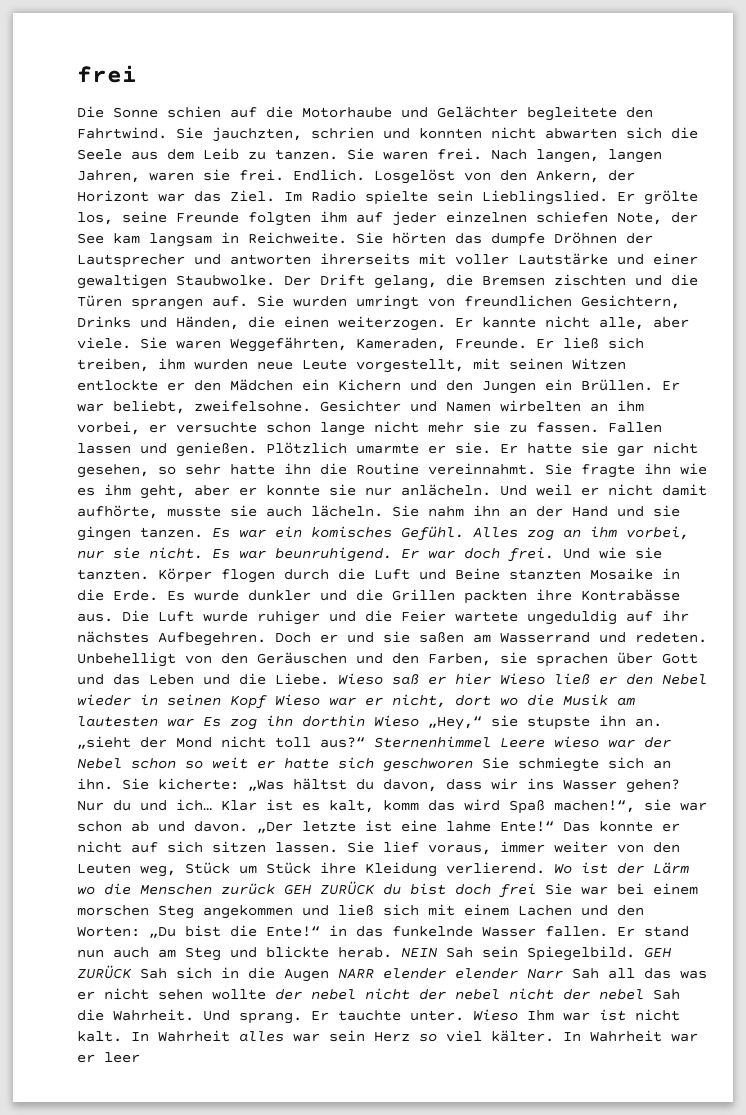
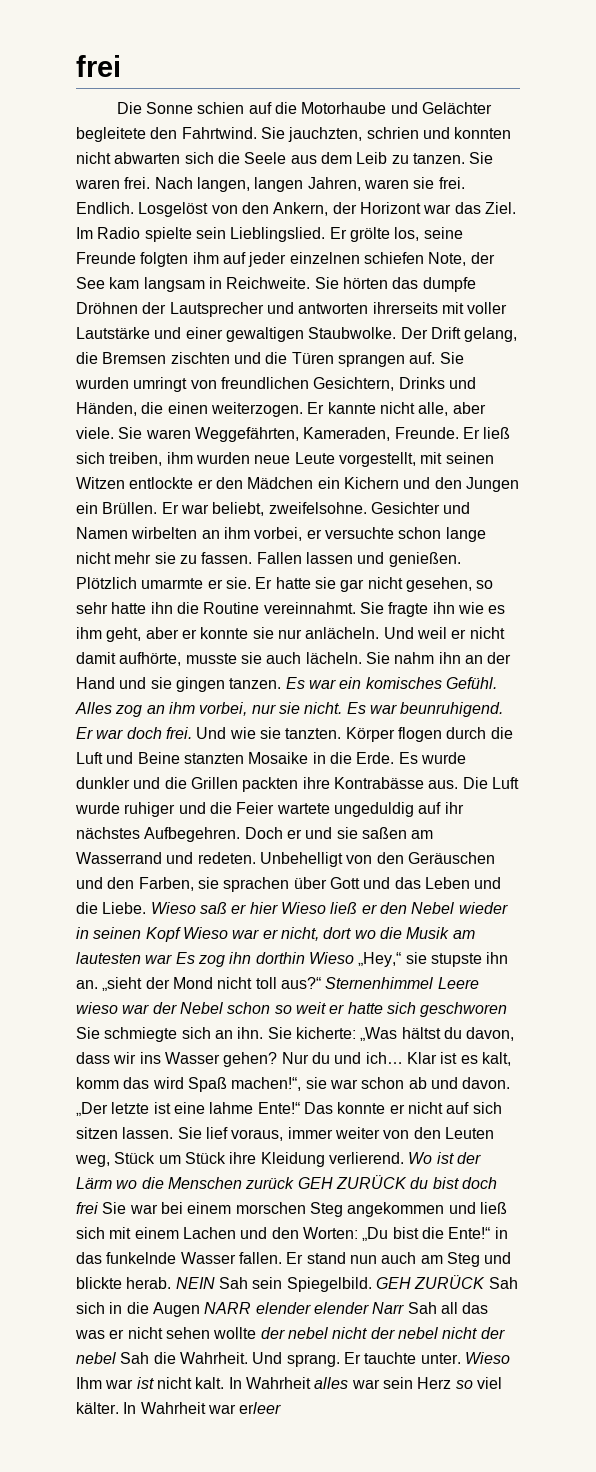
[77,1052,140,1063] er leer -> [239,1402,282,1414] erleer

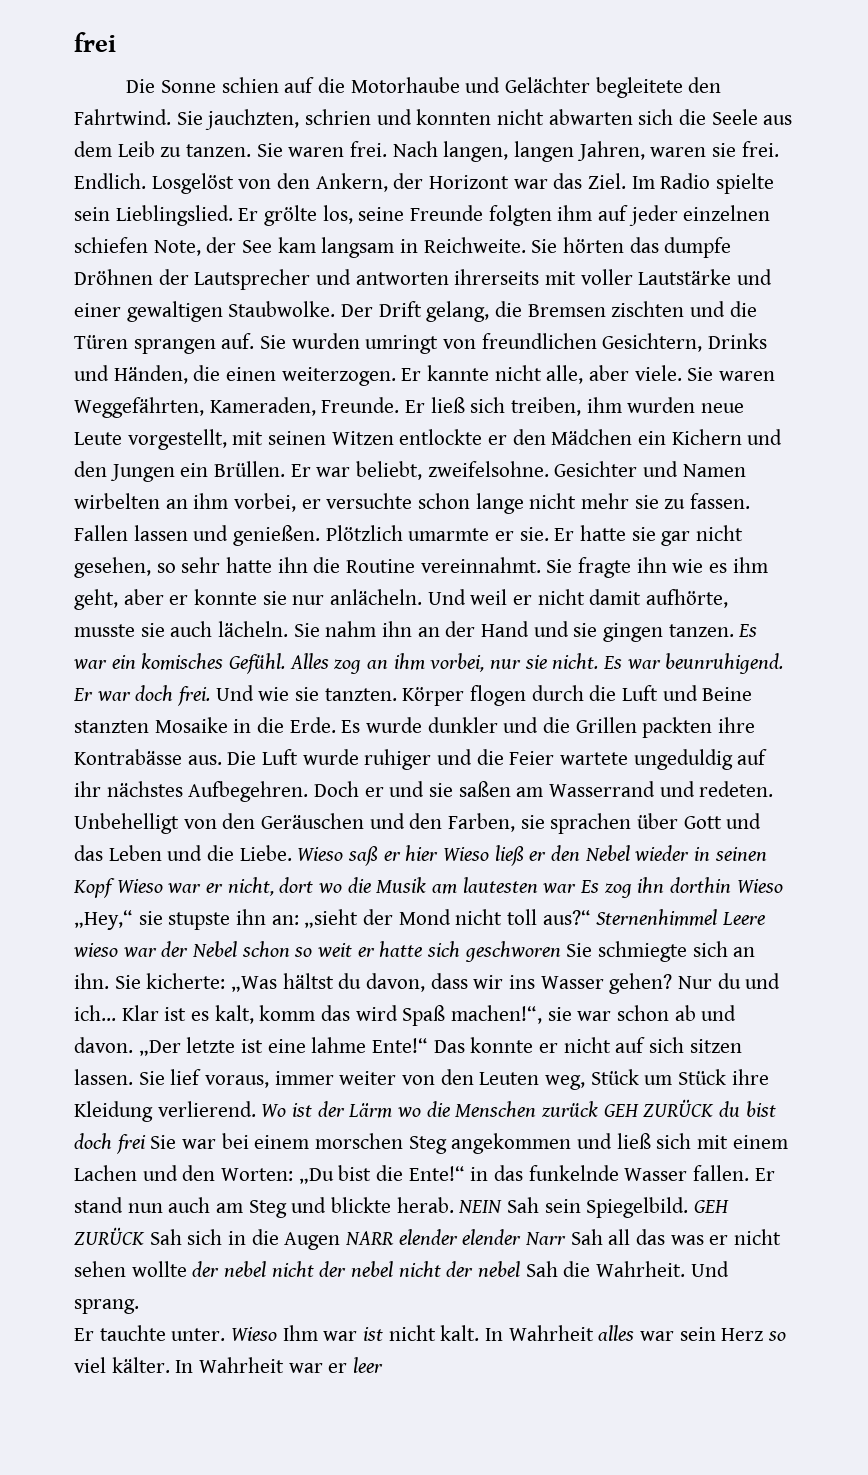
[76,980,98,989] an. -> [271,915,299,925] an:
(340, 1360) none -> (139, 1306) //
[239,1402,282,1414] erleer -> [328,1357,384,1373] er leer

